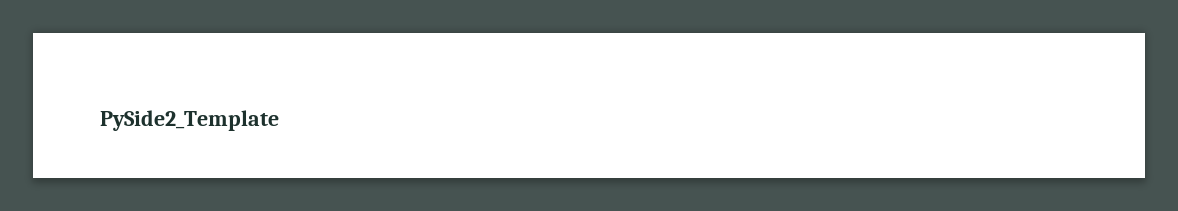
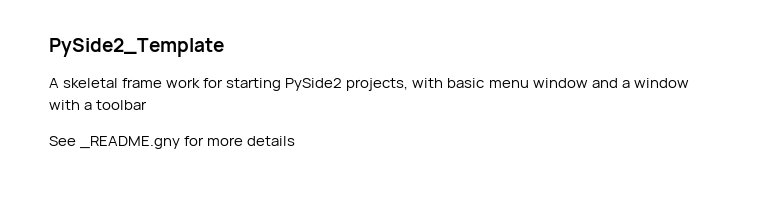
(279, 120) none -> [49,78,689,91] [49,100,148,110] [49,136,296,149] // A skeletal frame work for starting PySide2 projects, with basic menu window and a window with a toolbar // See _README.gny for more details

